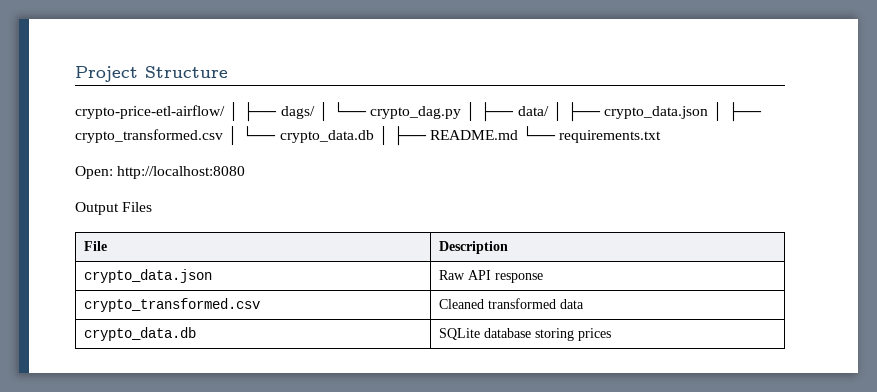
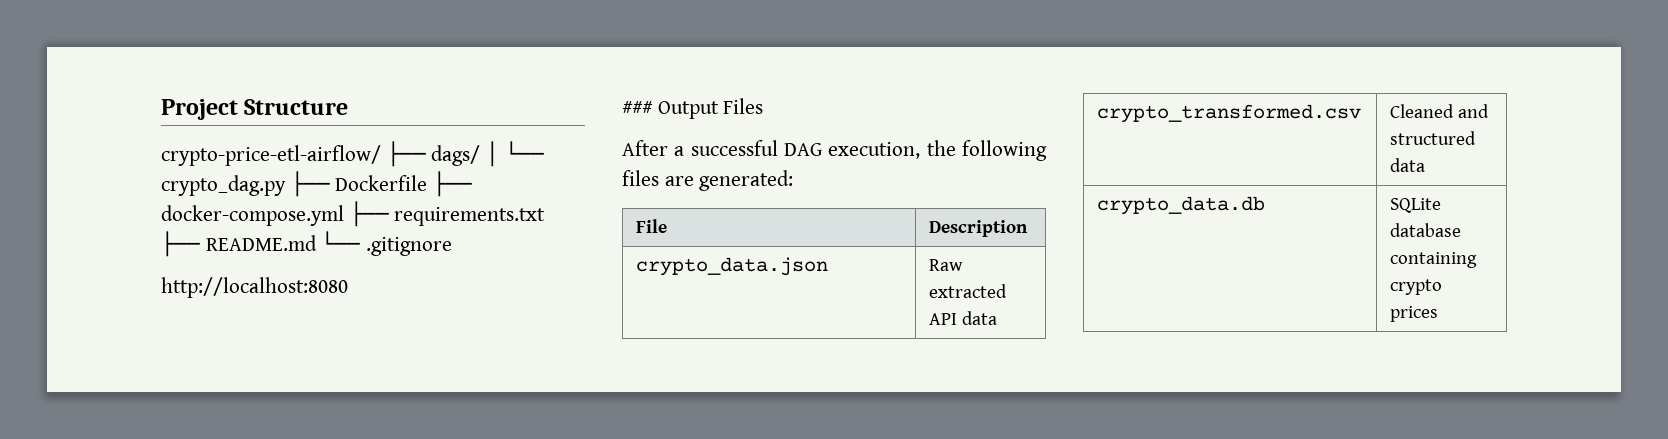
[228,102,240,121] │ -> (381, 155) none
[465,102,762,122] [75,126,389,145] │ ├── data/ │ ├── crypto_data.json │ ├── crypto_transformed.csv │ └── crypto_data.db │ -> [290,171,473,197] [161,201,546,227] ├── Dockerfile ├── docker-compose.yml ├── requirements.txt
[559,130,662,143] [75,166,113,179] requirements.txt // Open: -> [366,237,453,256] .gitignore //
(246, 172) none -> [622,101,653,114] ###
(153, 207) none -> [622,140,1047,161] [622,170,794,191] // After a successful DAG execution, the following files are generated:
[468,270,544,283] API response -> [929,284,1008,298] [929,311,998,325] extracted API data
[488,298,557,309] transformed -> [1458,104,1490,118] [1390,131,1477,145] and structured
[535,328,575,341] storing -> [1390,252,1478,268] [1390,279,1443,295] containing crypto

